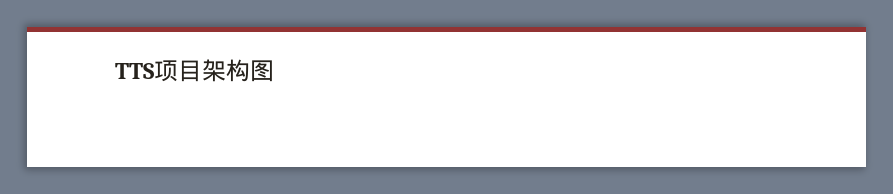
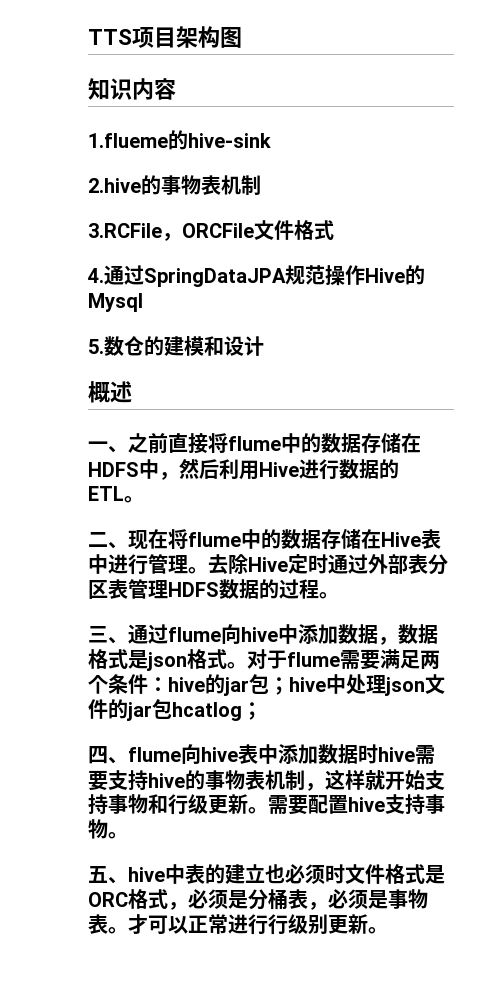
(274, 71) none -> [88,78,176,100] [88,130,271,150] [88,175,261,195] [88,220,334,241] [88,265,425,287] [88,293,143,312] [88,336,264,356] [88,381,132,403] [88,433,421,454] [88,458,399,480] [88,486,144,503] [88,529,441,550] [88,554,448,575] [88,579,339,599] [88,624,438,645] [88,649,440,671] [88,674,445,696] [88,699,262,721] [88,744,435,764] [88,769,445,791] [88,794,445,815] [88,819,128,839] [88,864,445,884] [88,889,428,910] [88,914,388,935] // 知识内容 // 1.flueme的hive-sink // 2.hive的事物表机制 // 3.RCFile，ORCFile文件格式 // 4.通过SpringDataJPA规范操作Hive的Mysql // 5.数仓的建模和设计 // 概述 // 一、之前直接将flume中的数据存储在HDFS中，然后利用Hive进行数据的ETL。 // 二、现在将flume中的数据存储在Hive表中进行管理。去除Hive定时通过外部表分区表管理HDFS数据的过程。 // 三、通过flume向hive中添加数据，数据格式是json格式。对于flume需要满足两个条件：hive的jar包；hive中处理json文件的jar包hcatlog； // 四、flume向hive表中添加数据时hive需要支持hive的事物表机制，这样就开始支持事物和行级更新。需要配置hive支持事物。 // 五、hive中表的建立也必须时文件格式是ORC格式，必须是分桶表，必须是事物表。才可以正常进行行级别更新。

